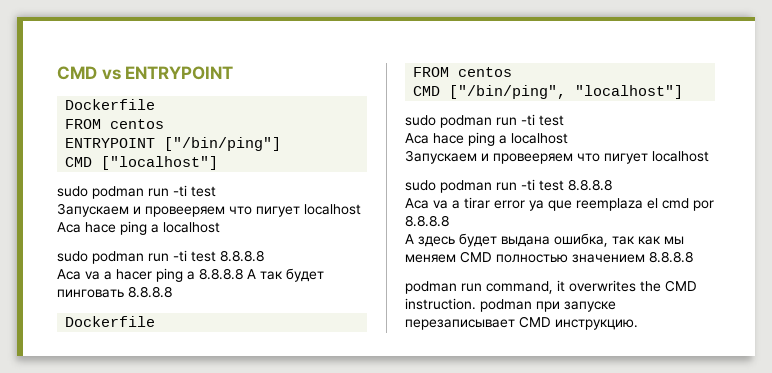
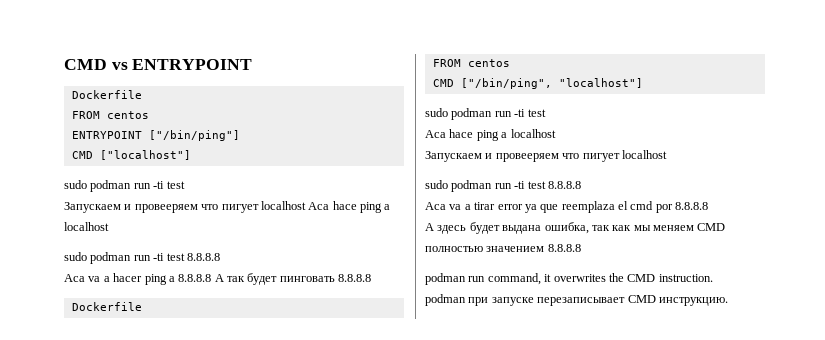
(476, 304) none -> (713, 278) //

